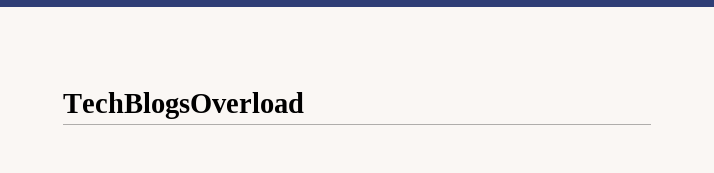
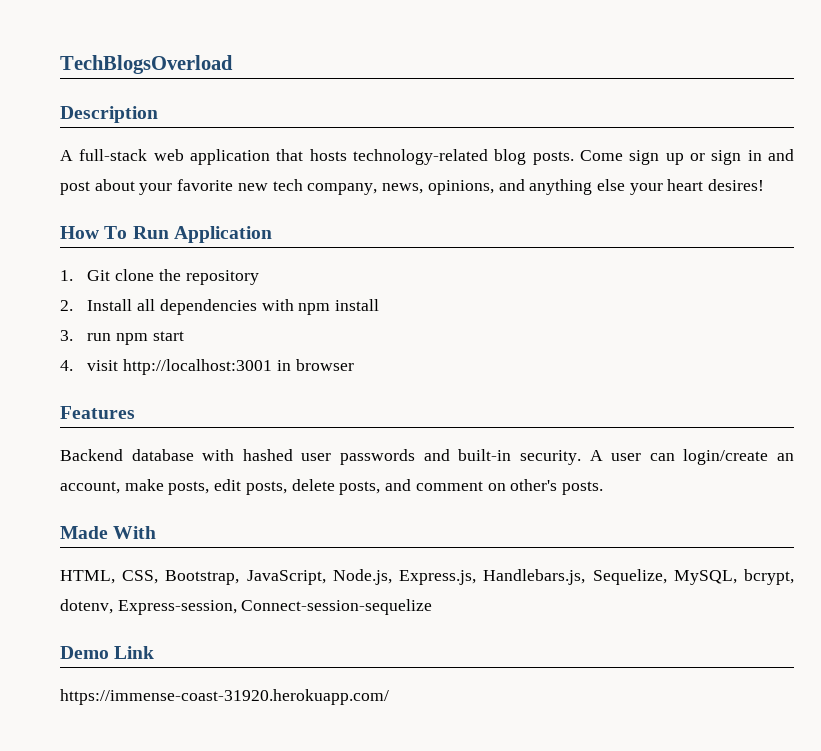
(304, 105) none -> [60,106,158,123] [60,149,795,165] [60,179,765,195] [60,226,272,243] [60,269,259,285] [60,299,380,315] [60,330,184,345] [60,359,354,375] [60,406,135,419] [60,449,795,465] [60,479,603,495] [60,526,157,539] [60,569,794,585] [60,599,433,615] [60,646,155,659] [60,689,389,705] // Description // A full-stack web application that hosts technology-related blog posts. Come sign up or sign in and post about your favorite new tech company, news, opinions, and anything else your heart desires! // How To Run Application // 1. Git clone the repository // 2. Install all dependencies with npm install // 3. run npm start // 4. visit http://localhost:3001 in browser // Features // Backend database with hashed user passwords and built-in security. A user can login/create an account, make posts, edit posts, delete posts, and comment on other's posts. // Made With // HTML, CSS, Bootstrap, JavaScript, Node.js, Express.js, Handlebars.js, Sequelize, MySQL, bcrypt, dotenv, Express-session, Connect-session-sequelize // Demo Link // https://immense-coast-31920.herokuapp.com/

